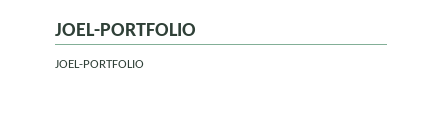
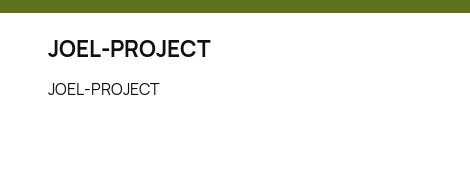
[55,23,196,36] [55,60,144,68] JOEL-PORTFOLIO // JOEL-PORTFOLIO -> [48,40,211,57] [48,83,160,95] JOEL-PROJECT // JOEL-PROJECT

